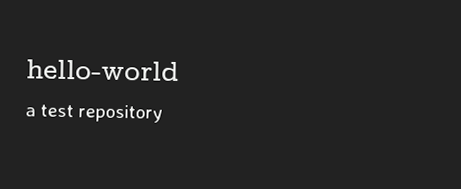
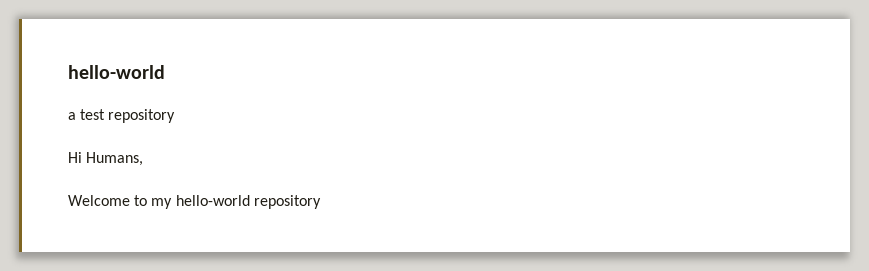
(164, 113) none -> [68,152,144,166] [68,195,321,209] // Hi Humans, // Welcome to my hello-world repository

